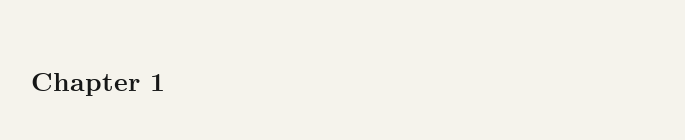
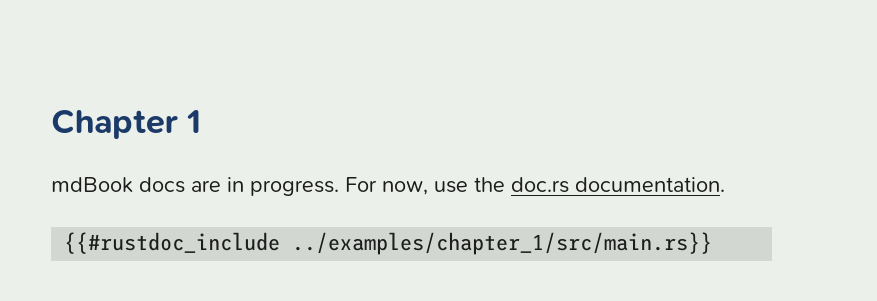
(165, 82) none -> [51,177,725,196] [64,232,713,255] // mdBook docs are in progress. For now, use the doc.rs documentation. // {{#rustdoc_include ../examples/chapter_1/src/main.rs}}

